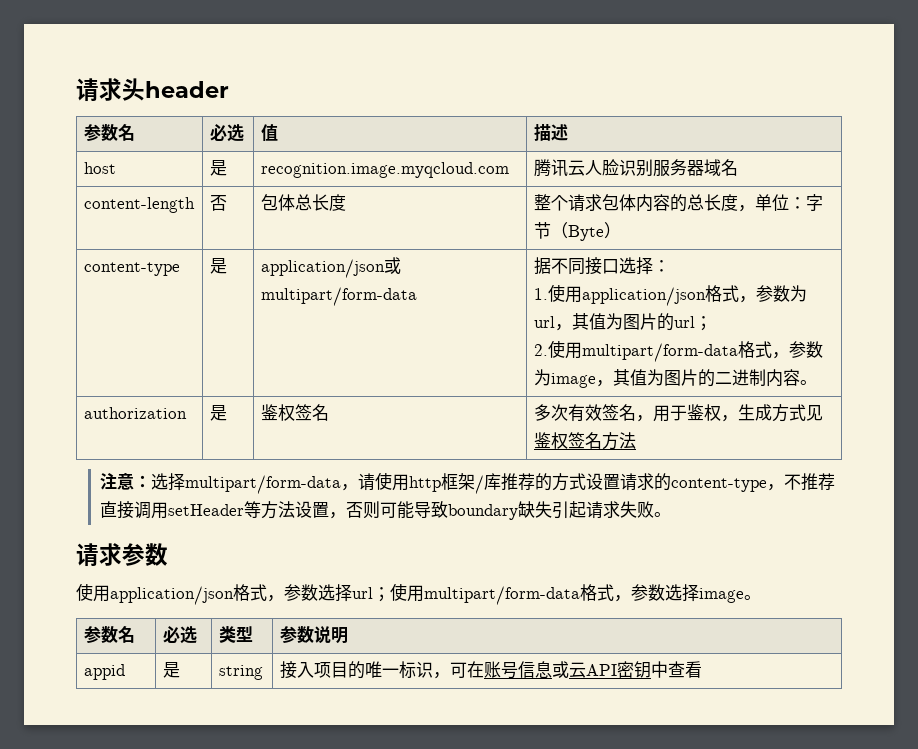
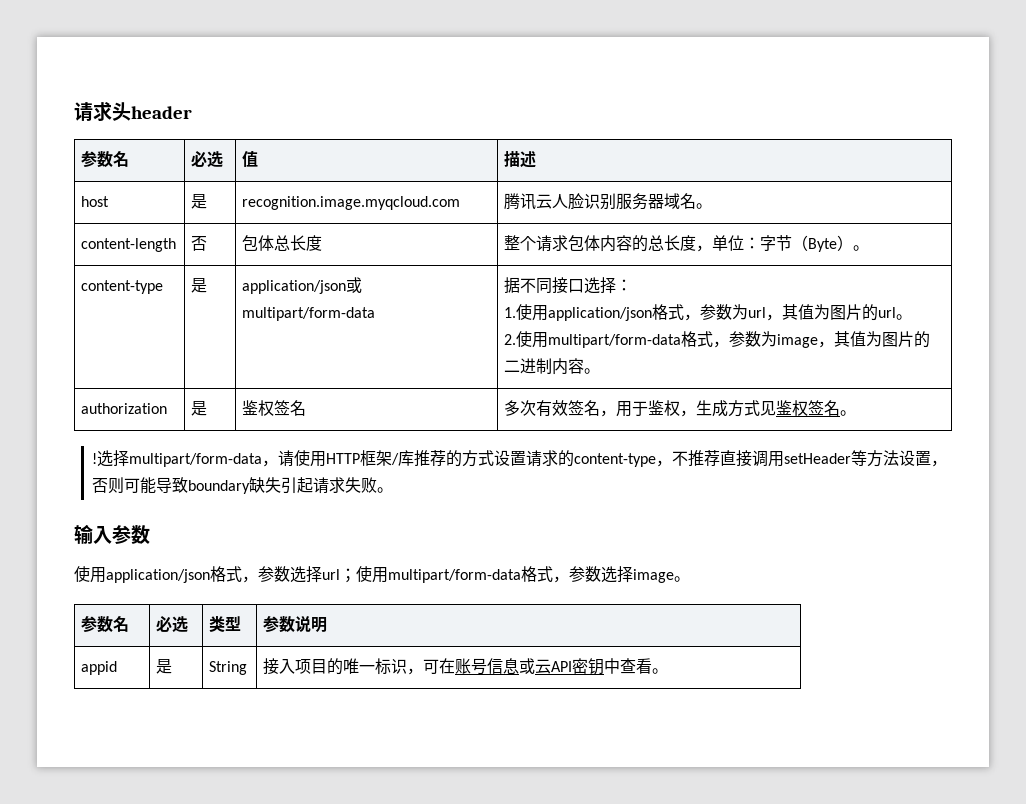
(738, 167) none -> [696,203,713,209] 。
(621, 230) none -> [853,245,870,251] 。
[694,316,712,331] ； -> [896,314,913,320] 。
[601,432,636,450] [100,473,152,490] 方法 // 注意： -> [840,410,857,416] [92,453,98,464] 。 // !
[409,476,442,492] http -> [326,453,361,464] HTTP
[76,543,122,567] 请求 -> [74,524,112,544] 输入
[218,665,263,680] string -> [209,661,248,675] String
(702, 669) none -> [652,668,669,674] 。

